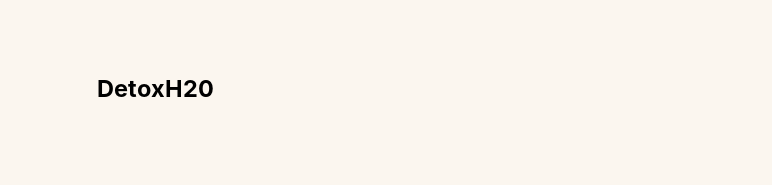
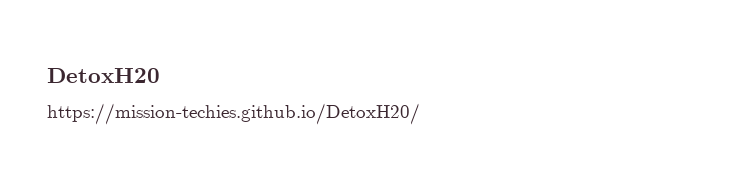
(214, 88) none -> [47,103,420,125] // https://mission-techies.github.io/DetoxH20/

